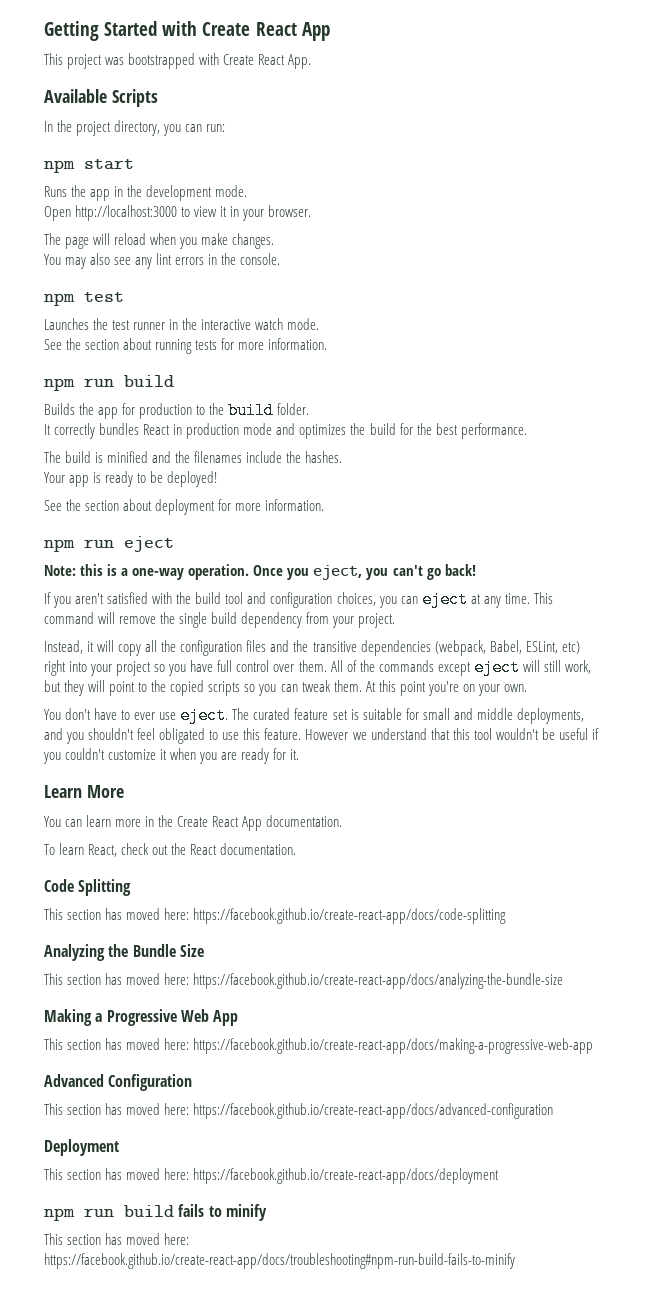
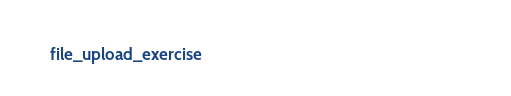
[44,21,330,41] [44,53,312,69] [44,89,158,107] [44,120,226,136] [44,159,134,173] [44,185,248,201] [44,205,312,221] [44,233,275,249] [44,253,281,269] [44,292,124,306] [44,318,320,330] [44,338,328,354] [44,375,174,391] [44,402,310,419] [44,423,527,439] [44,451,343,463] [44,471,218,487] [44,499,325,515] [44,536,174,552] [44,564,476,580] [44,591,553,608] [44,612,396,628] [44,640,580,656] [44,659,591,676] [44,680,527,696] [44,707,584,724] [44,728,599,744] [43,748,300,764] [44,785,124,798] [44,815,343,831] [44,843,297,857] [44,879,132,896] [44,908,507,924] [44,944,204,961] [44,973,564,989] [44,1009,239,1026] [44,1038,594,1054] [44,1074,193,1091] [44,1103,554,1119] [44,1139,119,1156] [44,1168,500,1184] [44,1204,267,1221] [44,1233,190,1245] [44,1253,515,1269] Getting Started with Create React App // This project was bootstrapped with Create React App. // Available Scripts // In the project directory, you can run: // npm start // Runs the app in the development mode. // Open http://localhost:3000 to view it in your browser. // The page will reload when you make changes. // You may also see any lint errors in the console. // npm test // Launches the test runner in the interactive watch mode. // See the section about running tests for more information. // npm run build // Builds the app for production to the build folder. // It correctly bundles React in production mode and optimizes the build for the best performance. // The build is minified and the filenames include the hashes. // Your app is ready to be deployed! // See the section about deployment for more information. // npm run eject // Note: this is a one-way operation. Once you eject, you can't go back! // If you aren't satisfied with the build tool and configuration choices, you can eject at any time. This command will remove the single build dependency from your project. // Instead, it will copy all the configuration files and the transitive dependencies (webpack, Babel, ESLint, etc) right into your project so you have full control over them. All of the commands except eject will still work, but they will point to the copied scripts so you can tweak them. At this point you're on your own. // You don't have to ever use eject. The curated feature set is suitable for small and middle deployments, and you shouldn't feel obligated to use this feature. However we understand that this tool wouldn't be useful if you couldn't customize it when you are ready for it. // Learn More // You can learn more in the Create React App documentation. // To learn React, check out the React documentation. // Code Splitting // This section has moved here: https://facebook.github.io/create-react-app/docs/code-splitting // Analyzing the Bundle Size // This section has moved here: https://facebook.github.io/create-react-app/docs/analyzing-the-bundle-size // Making a Progressive Web App // This section has moved here: https://facebook.github.io/create-react-app/docs/making-a-progressive-web-app // Advanced Configuration // This section has moved here: https://facebook.github.io/create-react-app/docs/advanced-configuration // Deployment // This section has moved here: https://facebook.github.io/create-react-app/docs/deployment // npm run build fails to minify // This section has moved here: https://facebook.github.io/create-react-app/docs/troubleshooting#npm-run-build-fails-to-minify -> [50,47,202,64] file_upload_exercise

